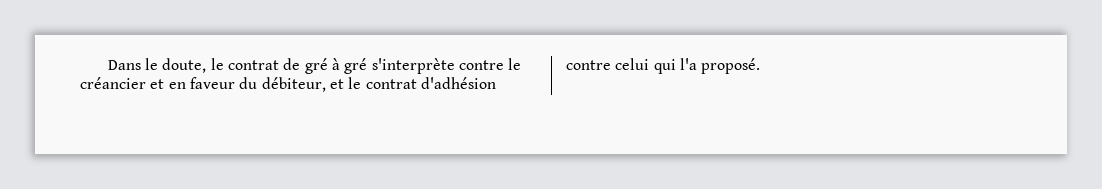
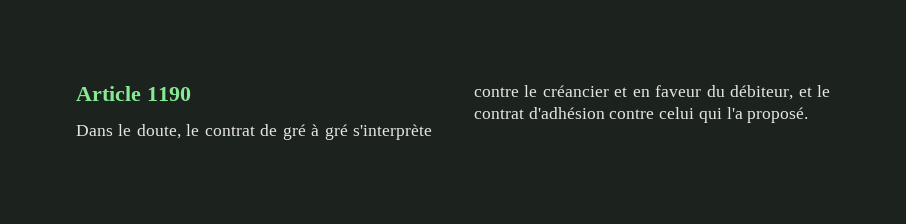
(107, 65) none -> [76,86,191,101] Article 1190 //

